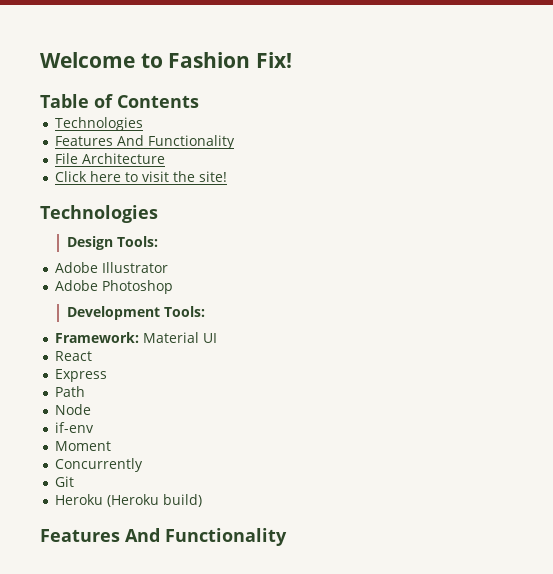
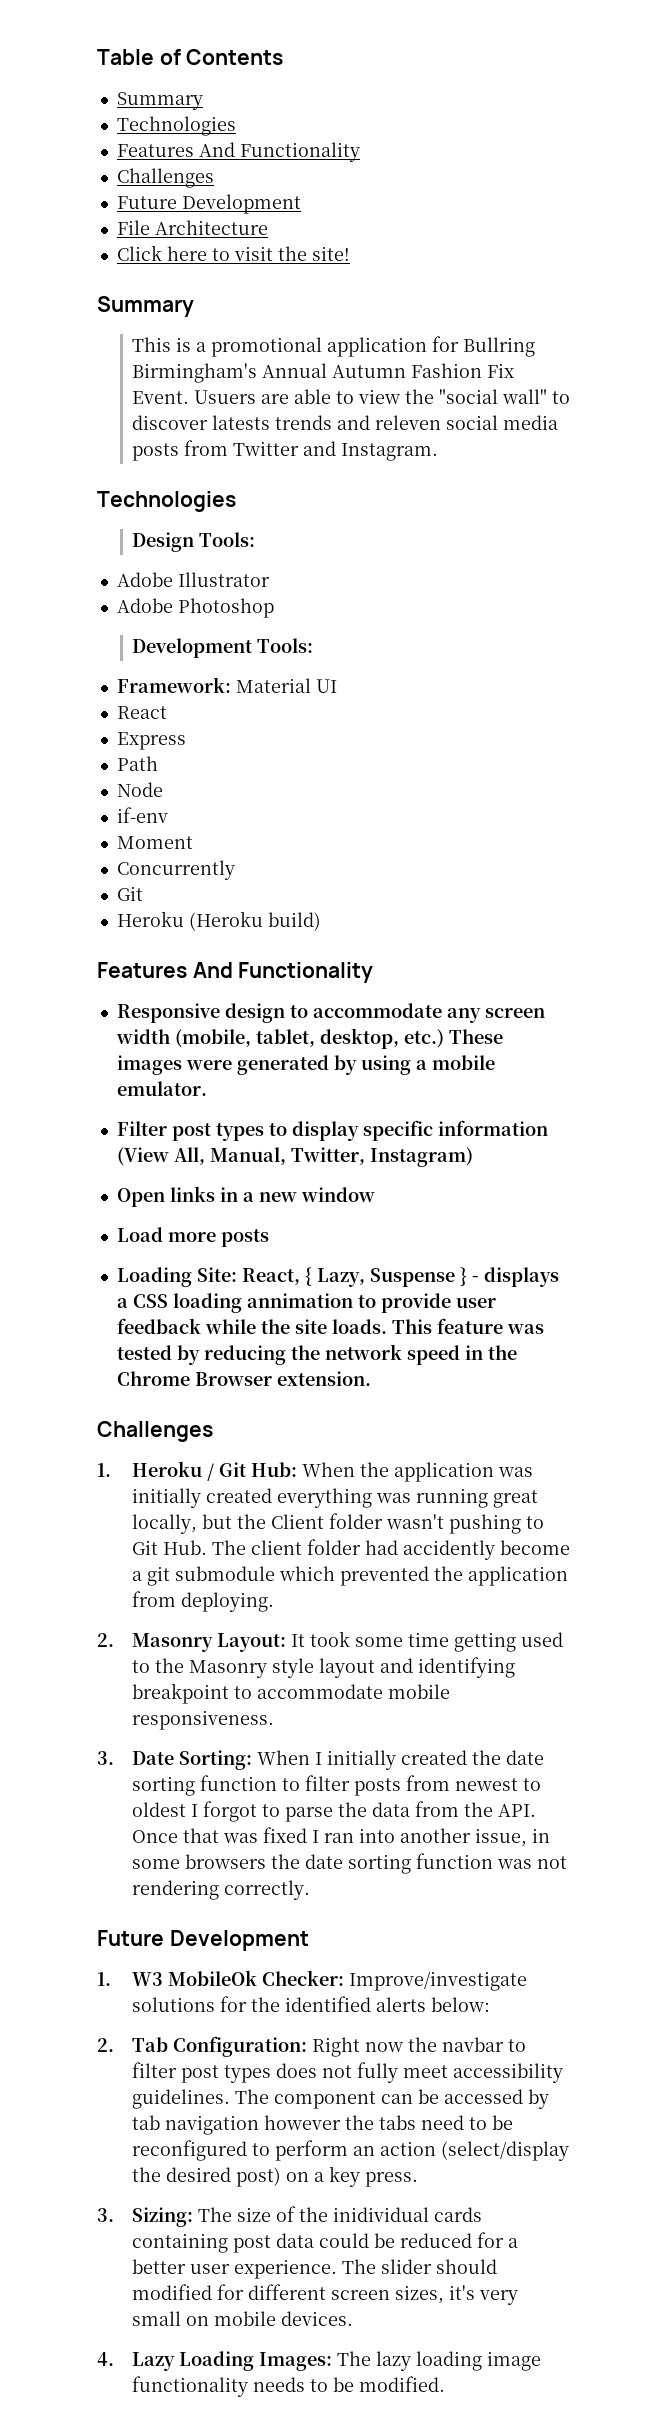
[40,52,293,68] Welcome to Fashion Fix! // -> (97, 57) none
(199, 101) none -> [116,92,203,110] // Summary
(235, 142) none -> [116,168,214,188] [116,194,301,214] // Challenges // Future Development
(227, 176) none -> [97,296,194,317] [132,336,536,357] [132,363,515,383] [132,389,571,404] [132,415,559,430] [132,440,439,461] // Summary // This is a promotional application for Bullring Birmingham's Annual Autumn Fashion Fix Event. Usuers are able to view the "social wall" to discover latests trends and releven social media posts from Twitter and Instagram.
(287, 537) none -> [116,1003,545,1023] [115,1028,503,1049] [116,1055,495,1075] [116,1081,207,1096] [116,1120,548,1141] [116,1147,473,1167] [116,1186,375,1207] [116,1227,269,1247] [116,1267,559,1287] [116,1293,496,1313] [116,1318,544,1334] [116,1344,517,1365] [116,1371,371,1386] [97,1421,213,1442] [97,1461,534,1482] [132,1488,539,1508] [132,1513,545,1534] [132,1539,571,1560] [132,1566,569,1586] [132,1591,275,1612] [97,1631,564,1652] [132,1657,516,1678] [132,1683,451,1704] [132,1710,275,1730] [97,1750,545,1770] [132,1775,542,1796] [132,1801,537,1822] [132,1827,551,1847] [132,1853,568,1874] [132,1880,311,1900] [97,1930,309,1951] [97,1970,528,1991] [132,1996,491,2012] [97,2036,527,2057] [132,2062,564,2083] [132,2089,550,2109] [132,2115,514,2135] [132,2140,570,2161] [132,2166,419,2187] [97,2206,483,2227] [132,2232,519,2253] [132,2259,498,2279] [132,2284,519,2305] [132,2311,354,2326] [97,2351,542,2371] [132,2376,446,2397] // Responsive design to accommodate any screen width (mobile, tablet, desktop, etc.) These images were generated by using a mobile emulator. // Filter post types to display specific information (View All, Manual, Twitter, Instagram) // Open links in a new window // Load more posts // Loading Site: React, { Lazy, Suspense } - displays a CSS loading annimation to provide user feedback while the site loads. This feature was tested by reducing the network speed in the Chrome Browser extension. // Challenges // 1. Heroku / Git Hub: When the application was initially created everything was running great locally, but the Client folder wasn't pushing to Git Hub. The client folder had accidently become a git submodule which prevented the application from deploying. // 2. Masonry Layout: It took some time getting used to the Masonry style layout and identifying breakpoint to accommodate mobile responsiveness. // 3. Date Sorting: When I initially created the date sorting function to filter posts from newest to oldest I forgot to parse the data from the API. Once that was fixed I ran into another issue, in some browsers the date sorting function was not rendering correctly. // Future Development // 1. W3 MobileOk Checker: Improve/investigate solutions for the identified alerts below: // 2. Tab Configuration: Right now the navbar to filter post types does not fully meet accessibility guidelines. The component can be accessed by tab navigation however the tabs need to be reconfigured to perform an action (select/display the desired post) on a key press. // 3. Sizing: The size of the inidividual cards containing post data could be reduced for a better user experience. The slider should modified for different screen sizes, it's very small on mobile devices. // 4. Lazy Loading Images: The lazy loading image functionality needs to be modified.

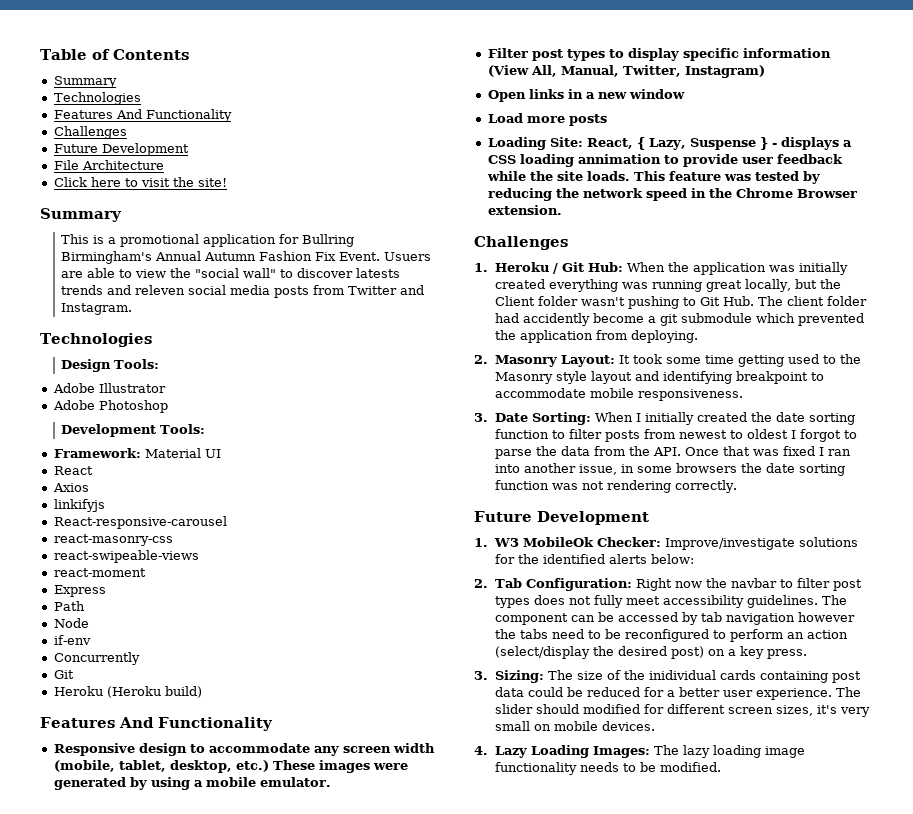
(167, 712) none -> [52,483,89,492] [53,499,105,512] [53,516,227,529] [53,534,173,546] [53,550,199,563] [53,568,146,577] // Axios // linkifyjs // React-responsive-carousel // react-masonry-css // react-swipeable-views // react-moment
[116,836,193,849] // Moment -> (91, 640) none

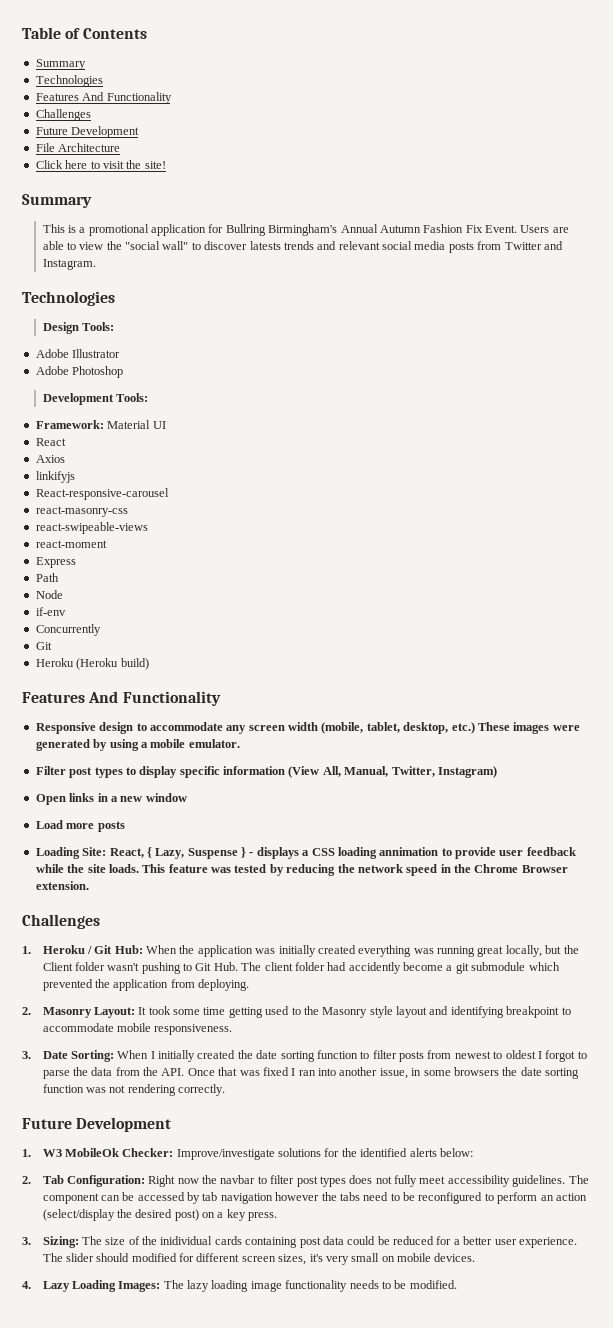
[384,252,432,261] Usuers -> [520,225,550,233] Users
[135,285,186,295] releven -> [338,241,380,250] relevant

